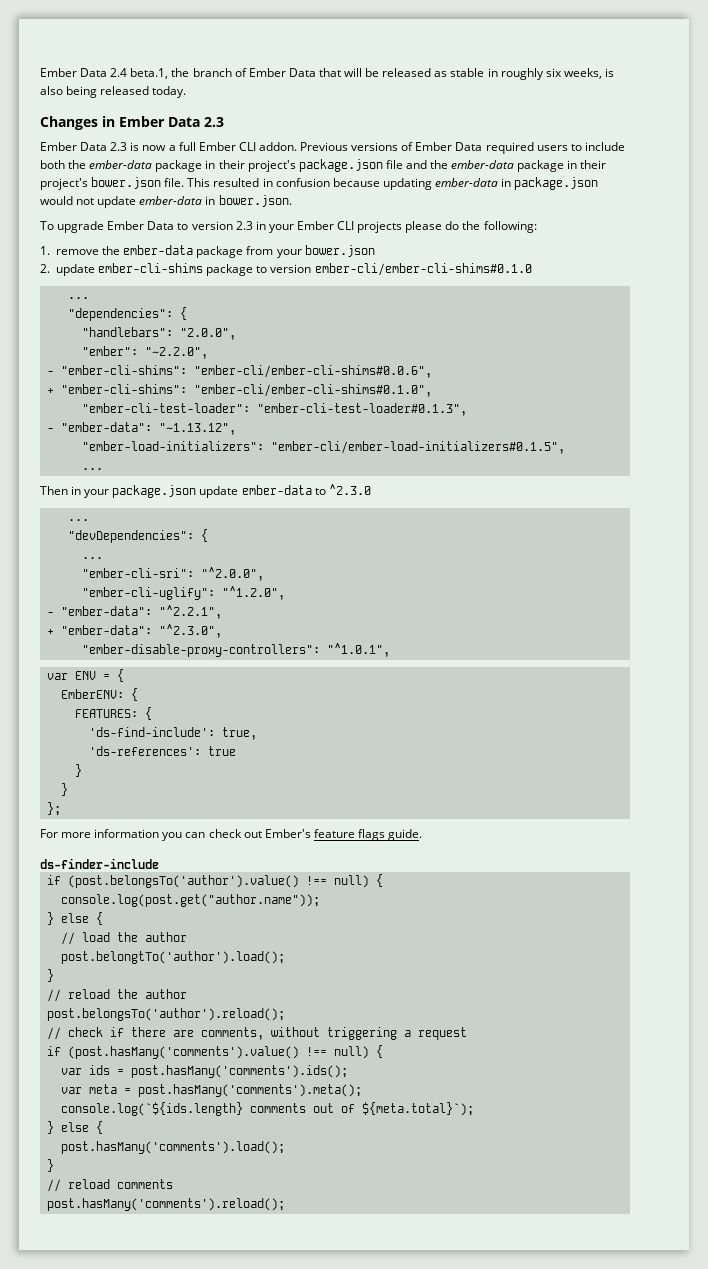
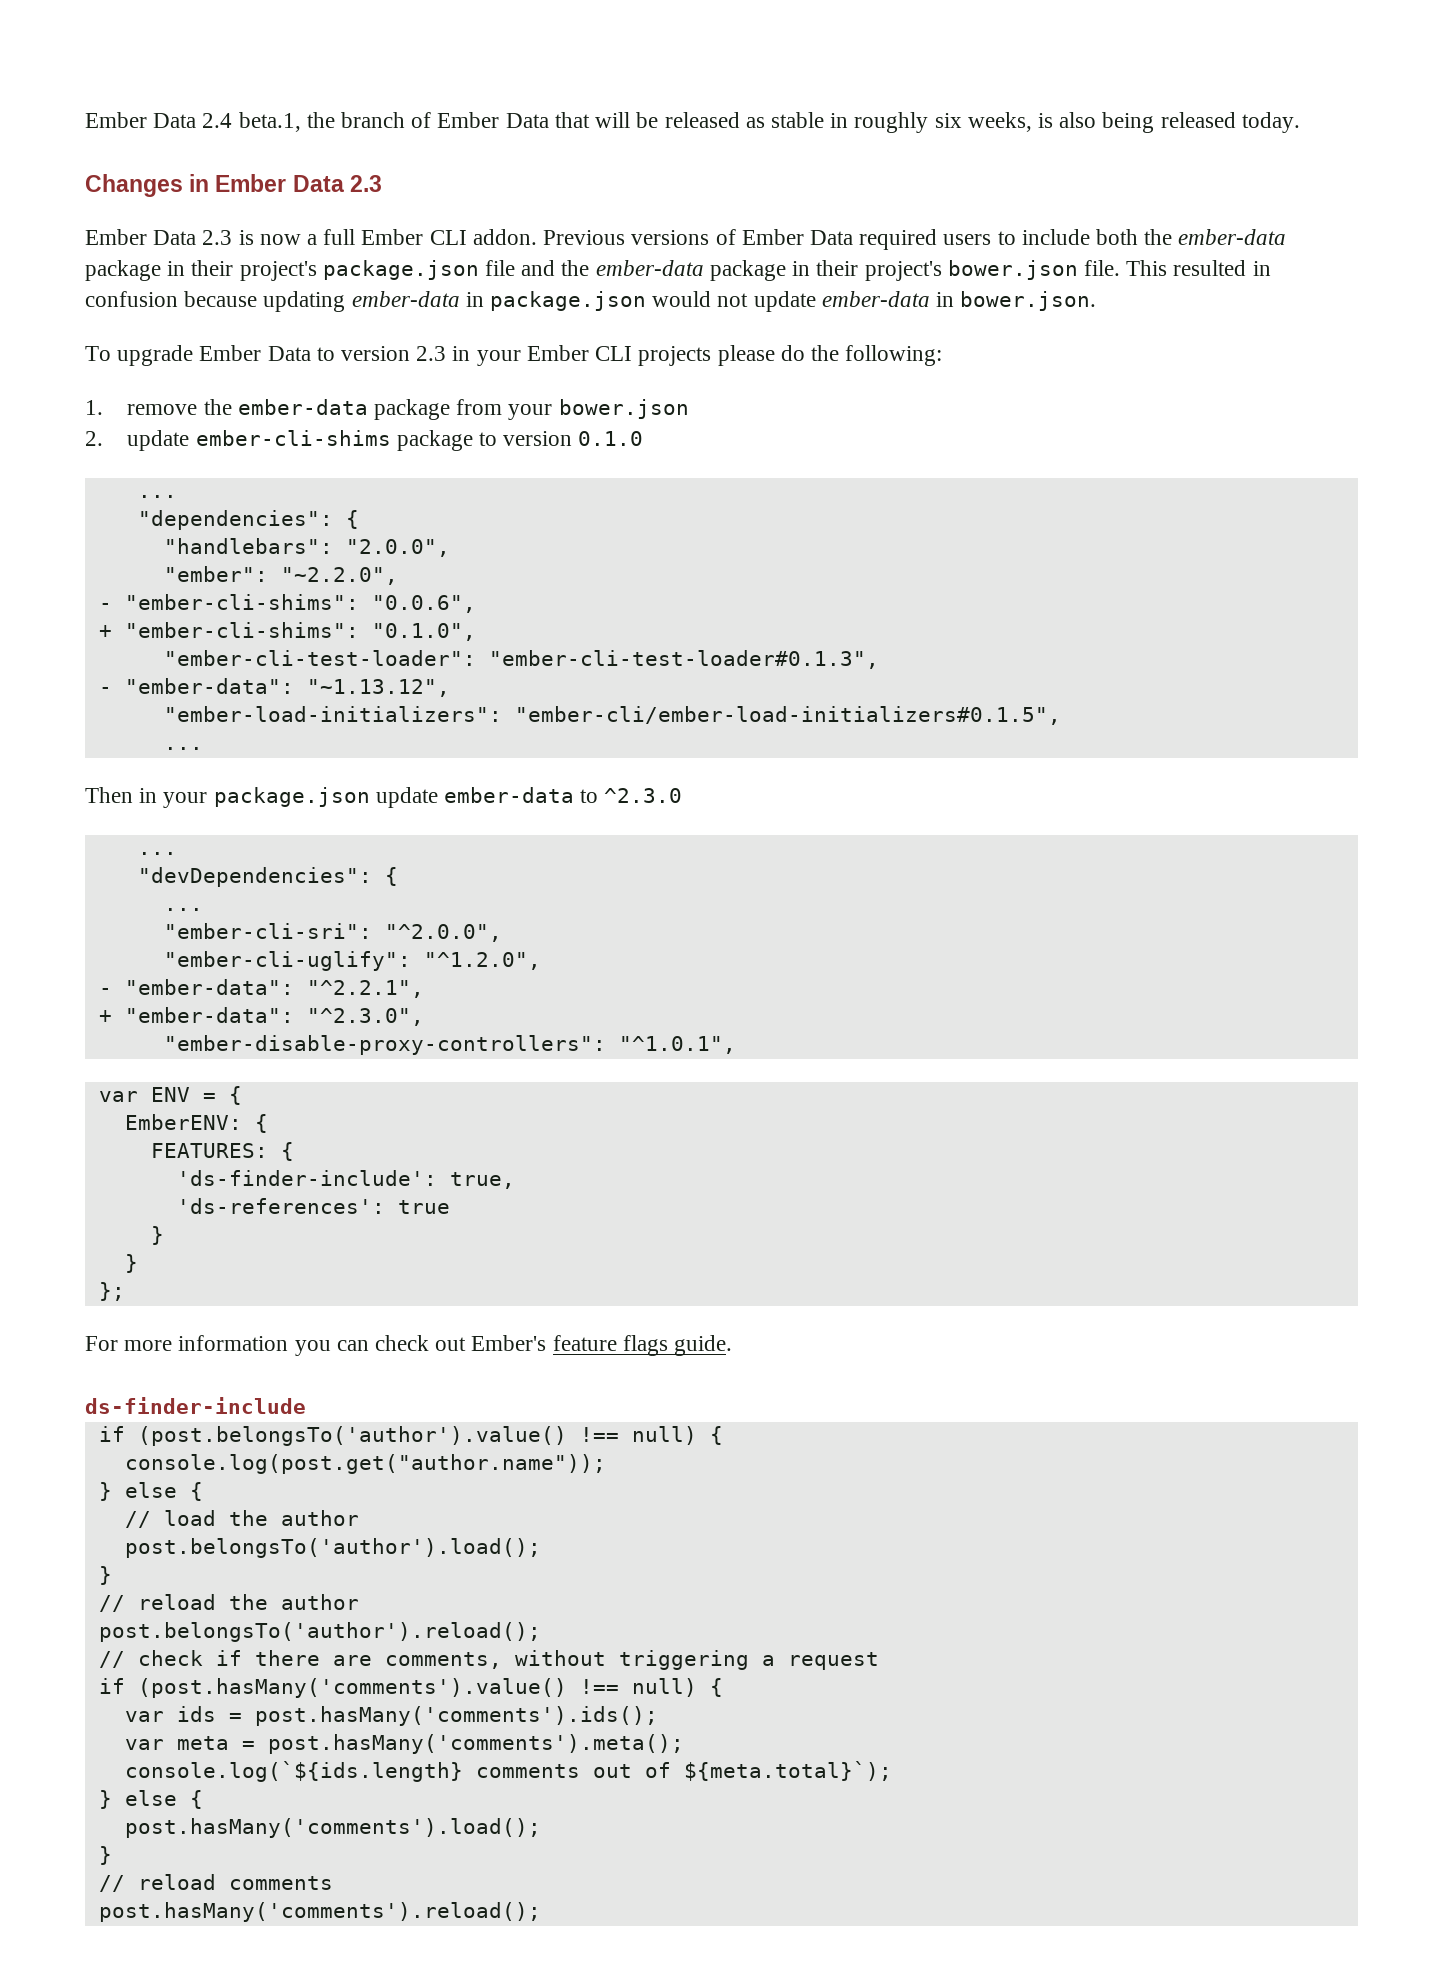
[314,263,532,276] ember-cli/ember-cli-shims#0.1.0 -> [578,431,644,446] 0.1.0
[193,365,432,378] "ember-cli/ember-cli-shims#0.0.6", -> [371,595,476,613] "0.0.6",
[193,384,432,397] "ember-cli/ember-cli-shims#0.1.0", -> [371,623,476,641] "0.1.0",
[88,727,215,737] 'ds-find-include': -> [176,1170,437,1186] 'ds-finder-include':
[60,951,285,964] post.belongtTo('author').load(); -> [124,1538,541,1558] post.belongsTo('author').load();

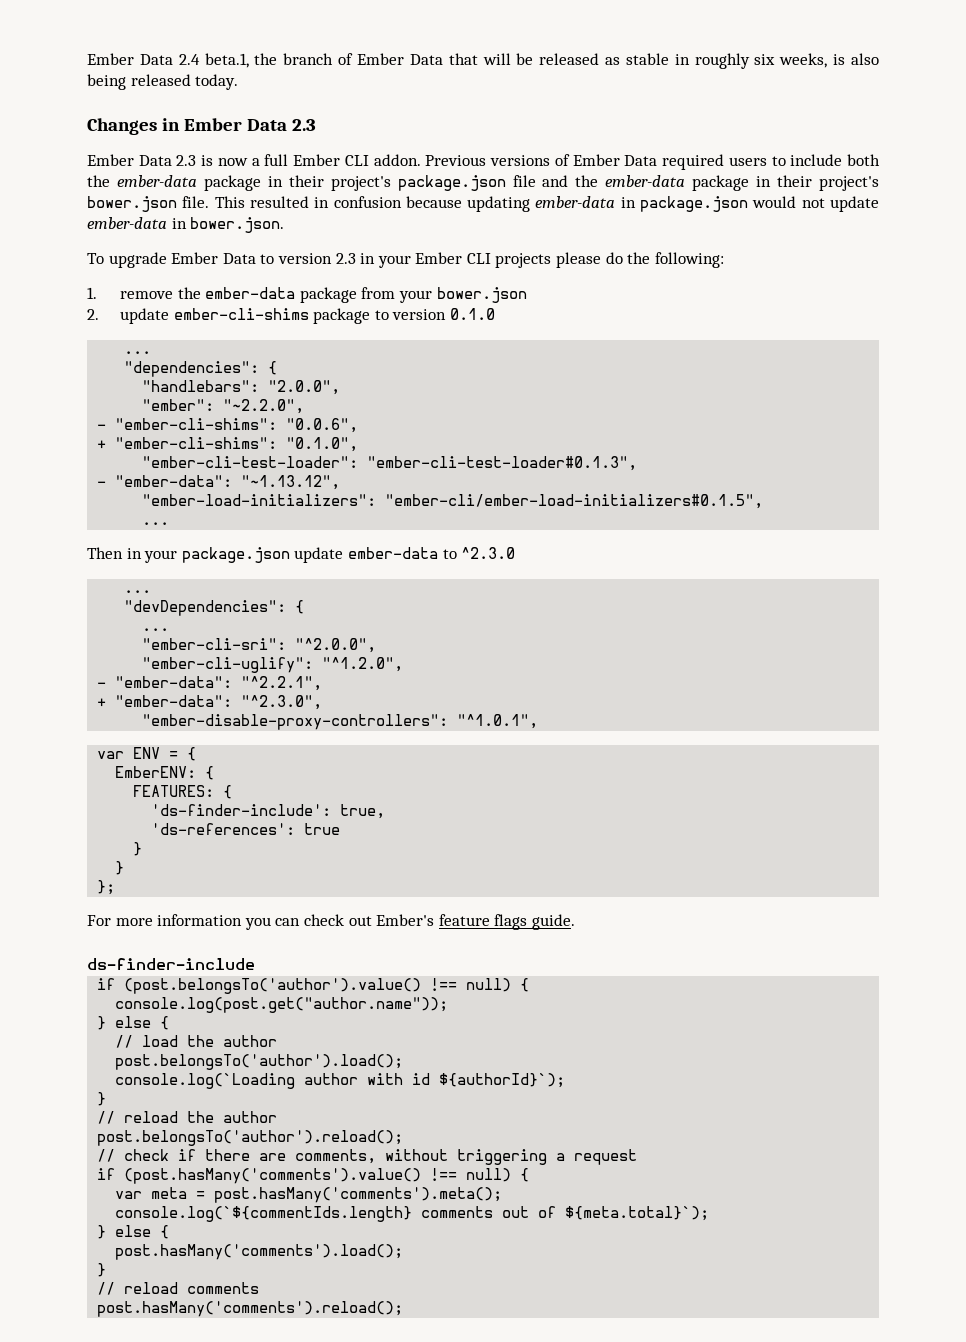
(541, 1548) none -> [115,1073,566,1089] // console.log(`Loading author with id ${authorId}`);
[124,1706,658,1726] // var ids = post.hasMany('comments').ids(); -> (530, 1175) none
[124,1761,463,1782] console.log(`${ids.length} -> [115,1206,413,1222] console.log(`${commentIds.length}

